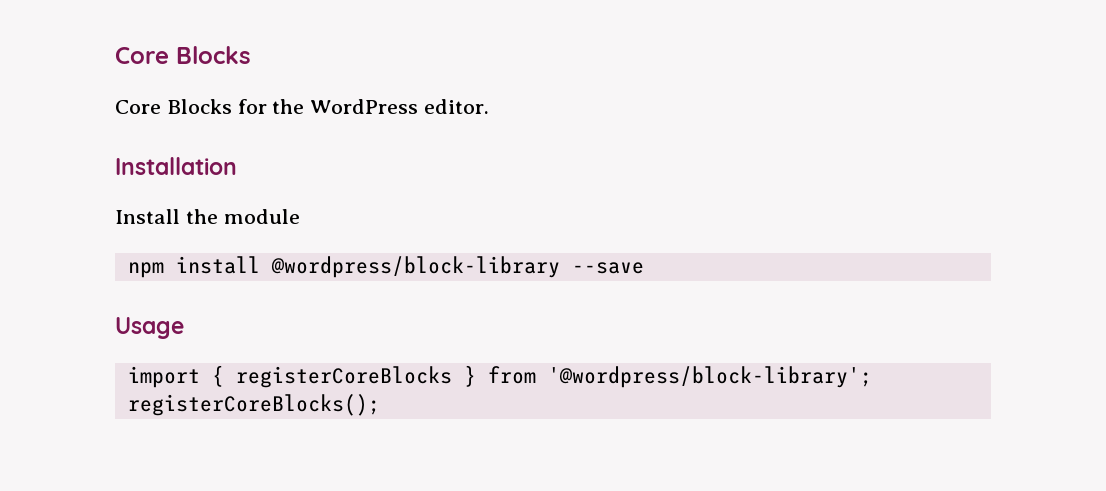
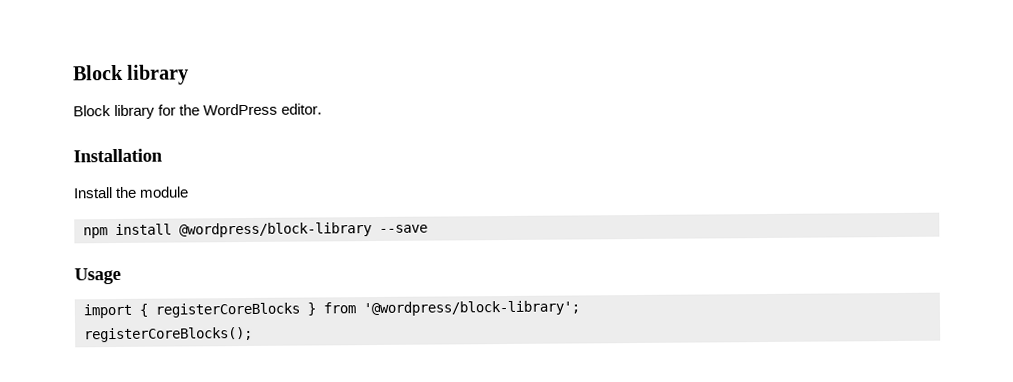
[115,46,251,64] [115,99,232,114] Core Blocks // Core Blocks -> [73,64,190,85] [73,104,156,120] Block library // Block library

